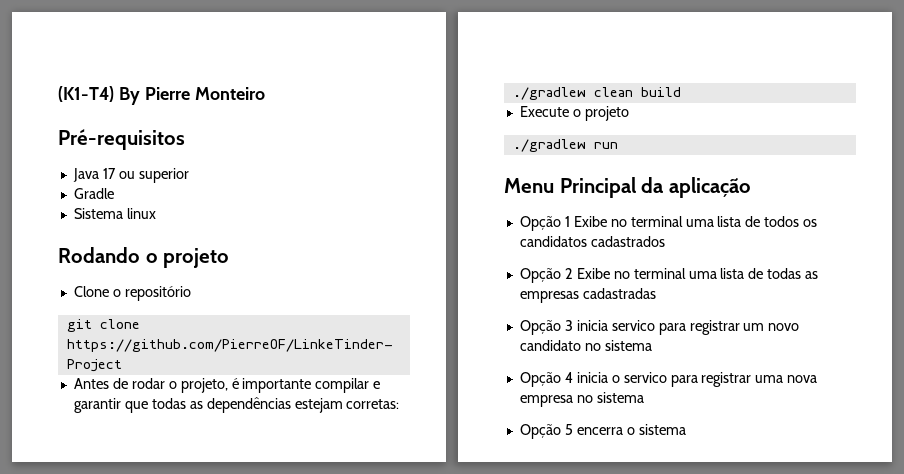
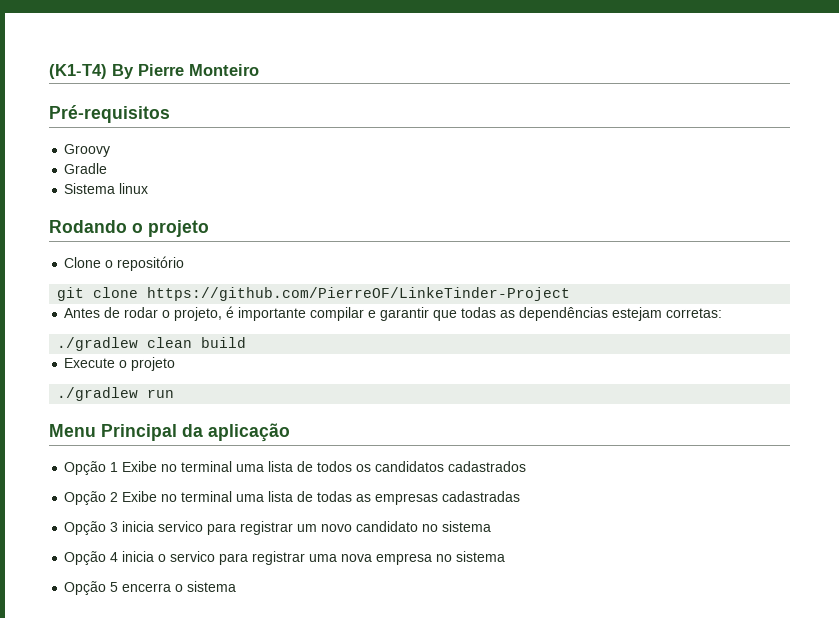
[72,168,189,183] Java 17 ou superior -> [64,144,111,157] Groovy

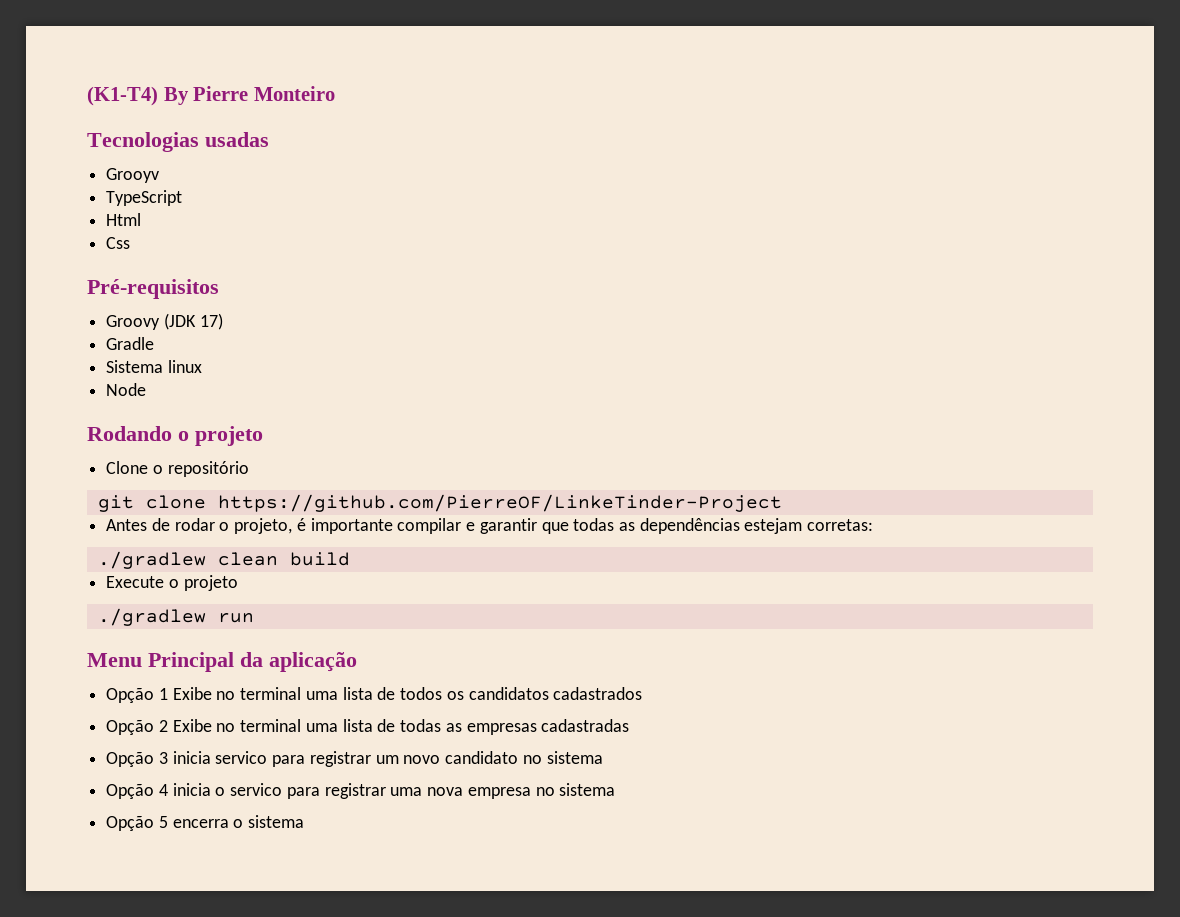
(259, 70) none -> [87,132,269,152] [106,168,160,183] [106,190,183,206] [106,213,142,226] [106,237,131,249] // Tecnologias usadas // Grooyv // TypeScript // Html // Css
(111, 150) none -> [163,313,223,330] (JDK 17)
(149, 188) none -> [106,383,147,396] // Node

